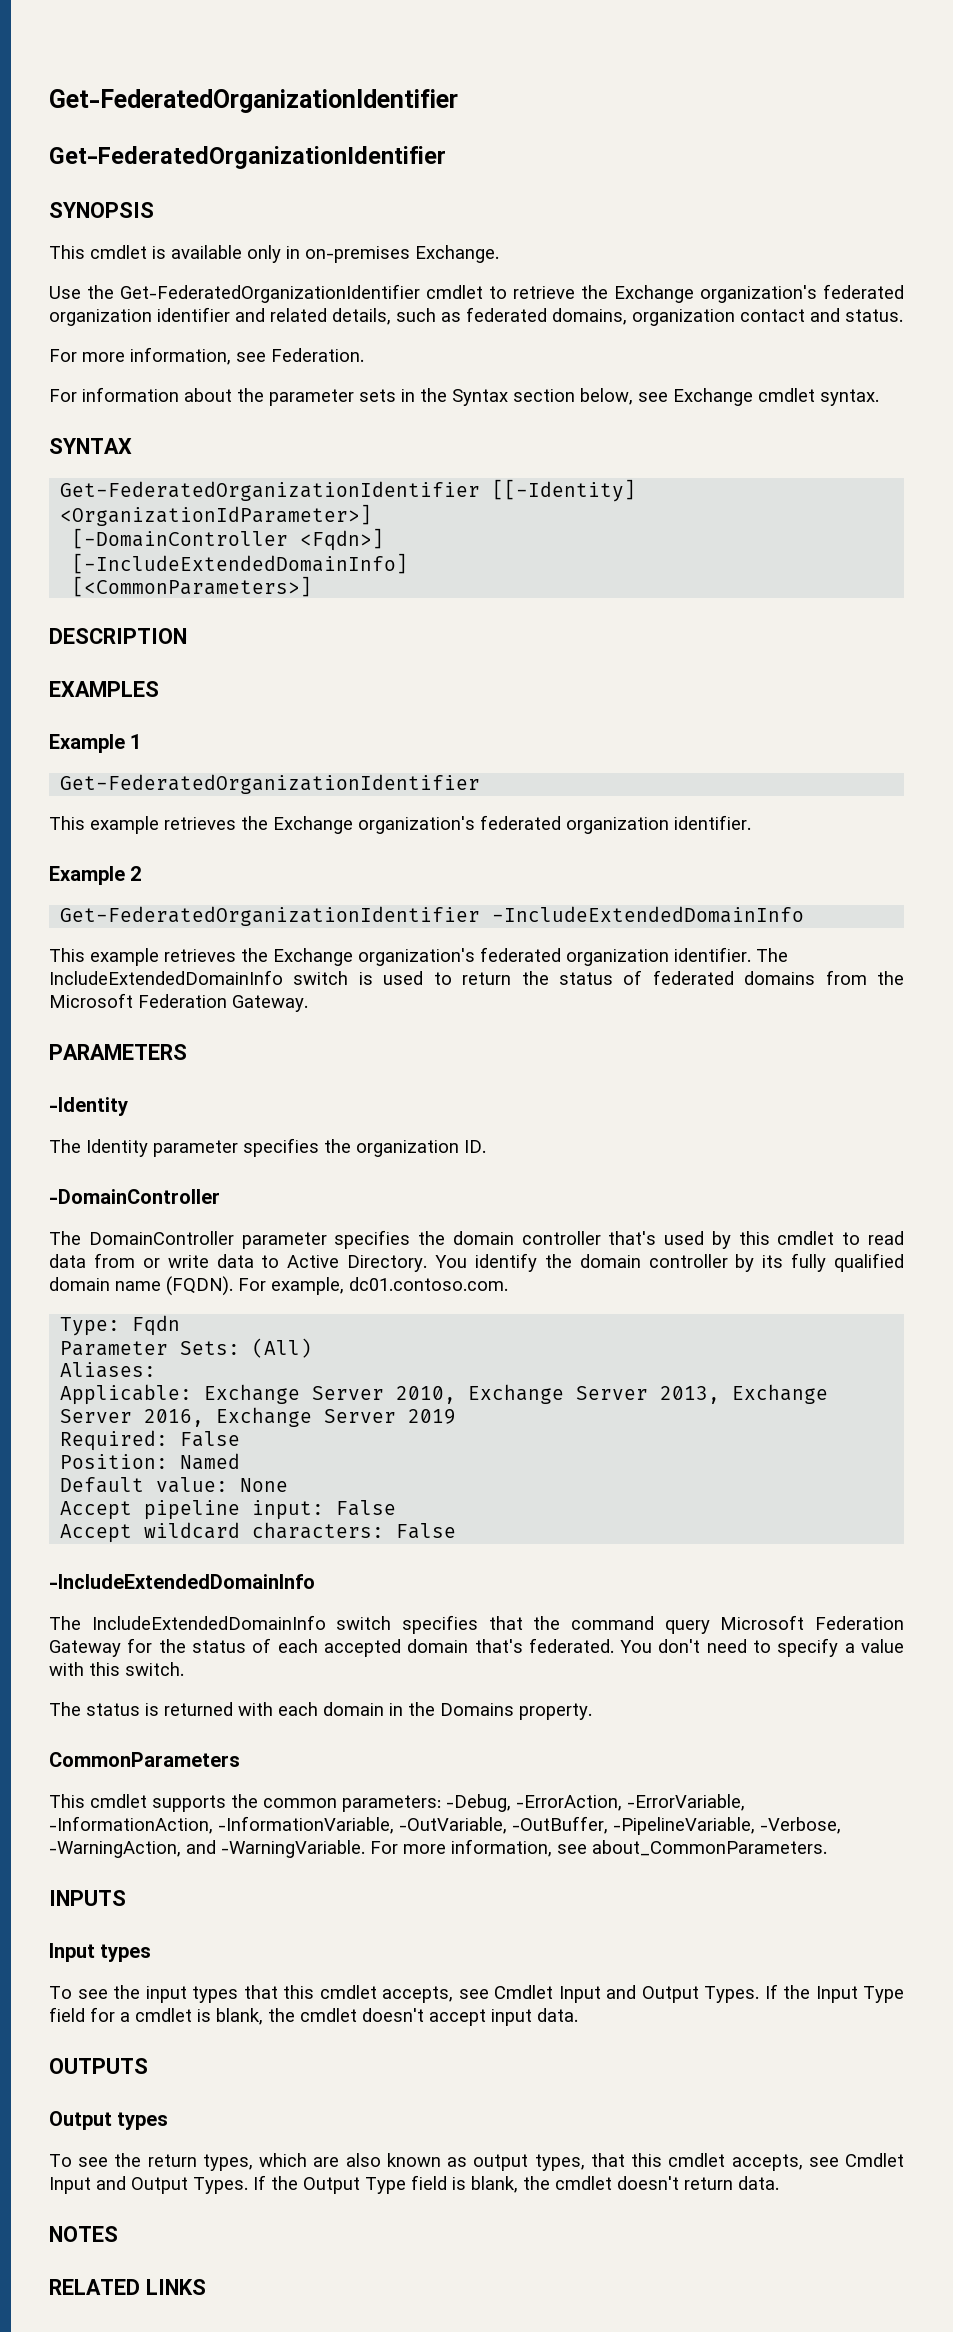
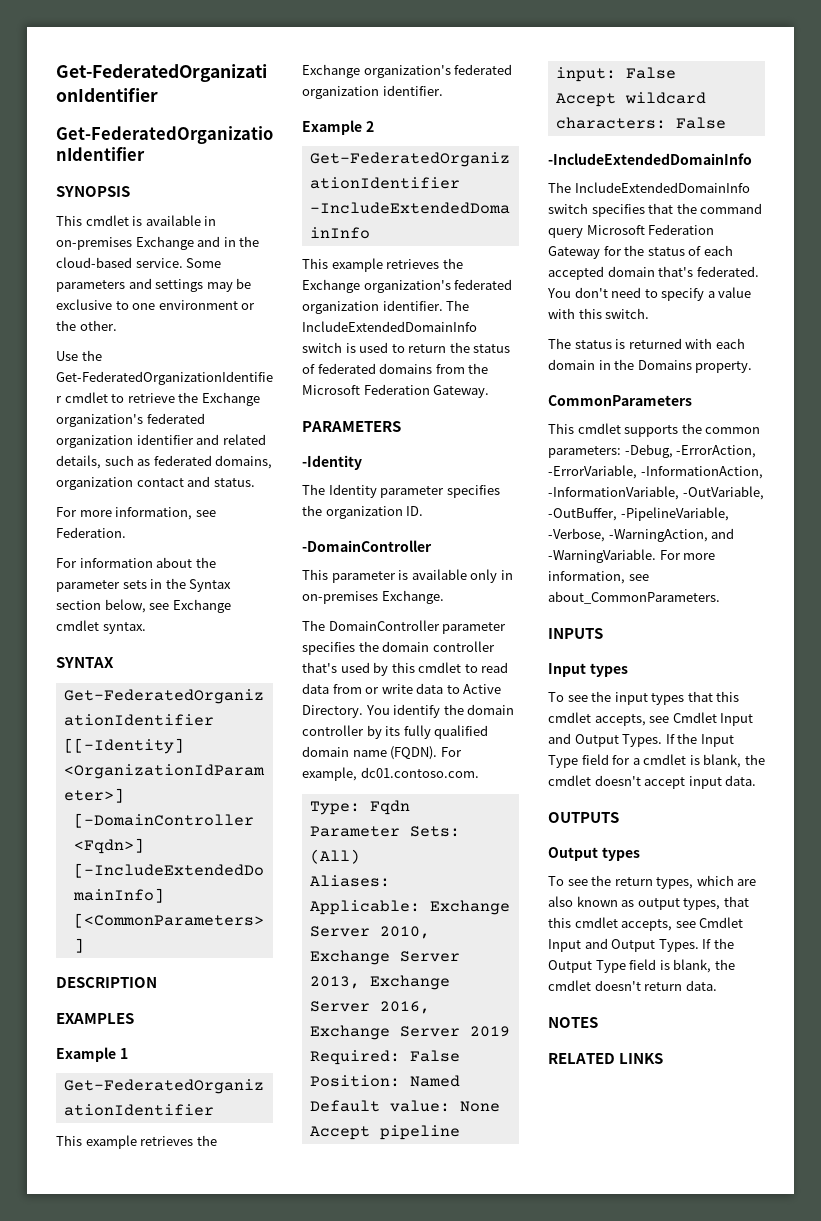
[247,245,499,263] only in on-premises Exchange. -> [204,216,217,226] [56,236,260,250] [56,257,222,268] [56,278,252,292] [56,299,256,310] [56,320,117,331] in on-premises Exchange and in the cloud-based service. Some parameters and settings may be exclusive to one environment or the other.
(220, 1196) none -> [302,569,513,583] [302,590,444,604] // This parameter is available only in on-premises Exchange.

